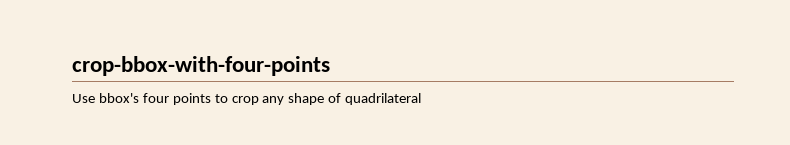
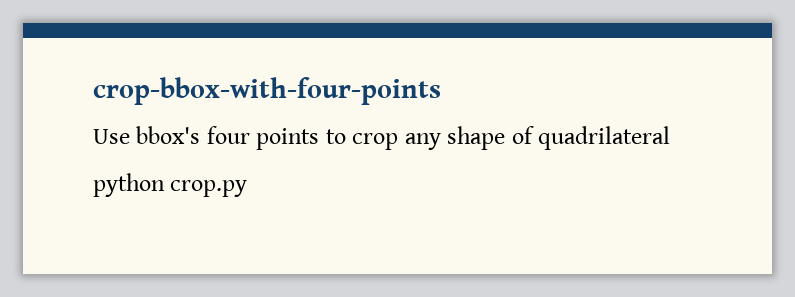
(422, 99) none -> [93,173,248,197] // python crop.py

